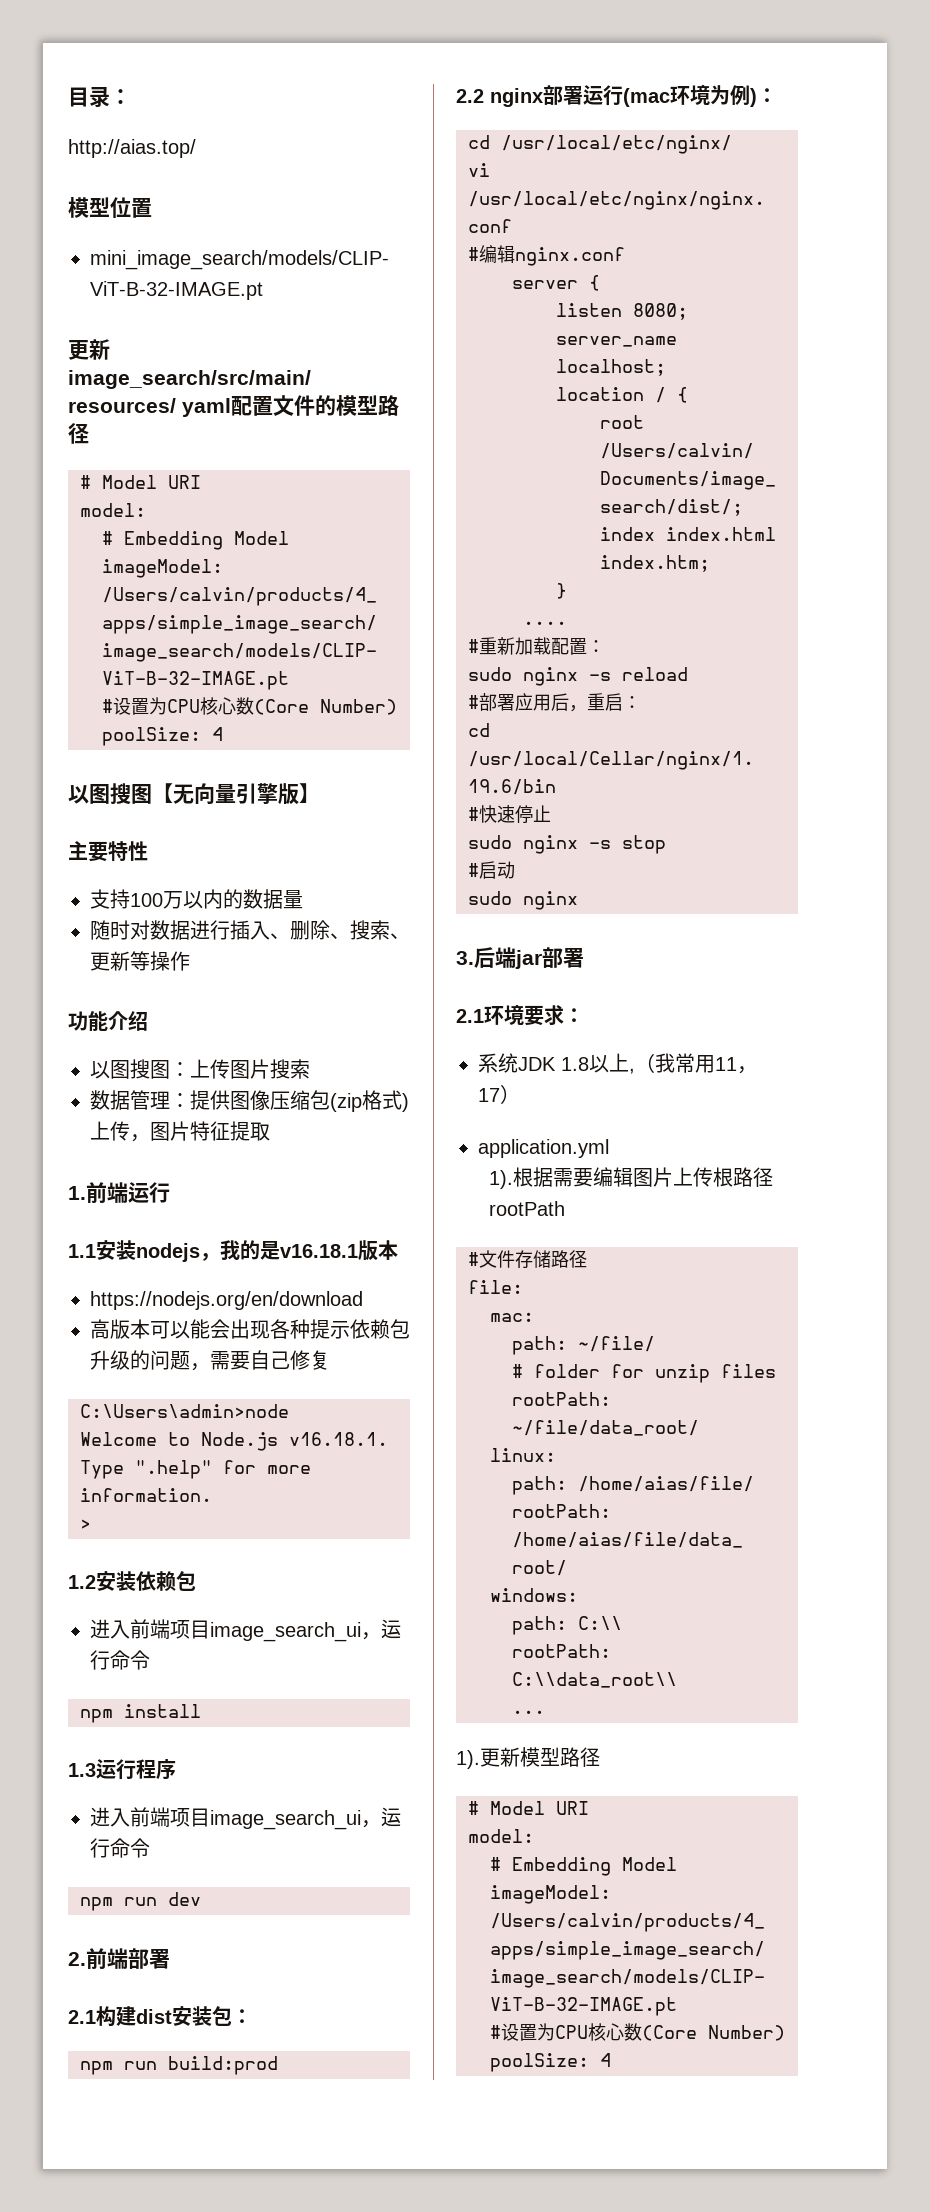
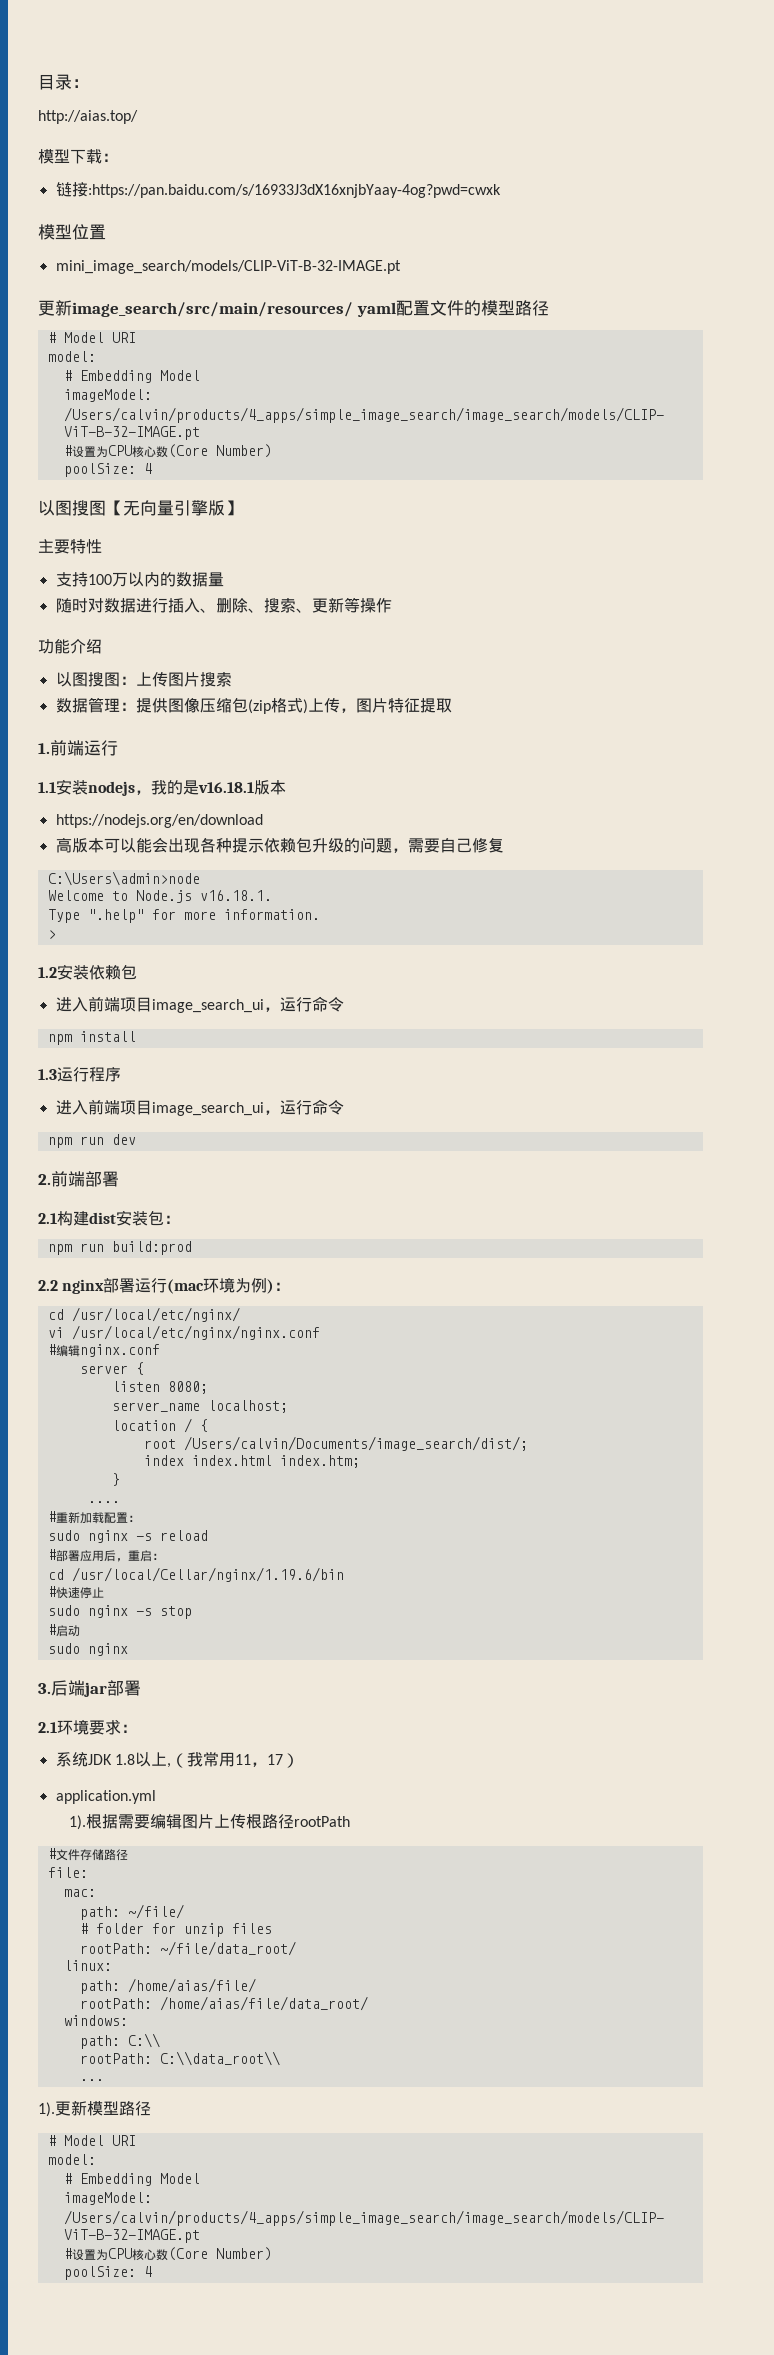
(196, 148) none -> [38,149,118,164] [55,182,501,198] // 模型下载： // 链接:https://pan.baidu.com/s/16933J3dX16xnjbYaay-4og?pwd=cwxk

